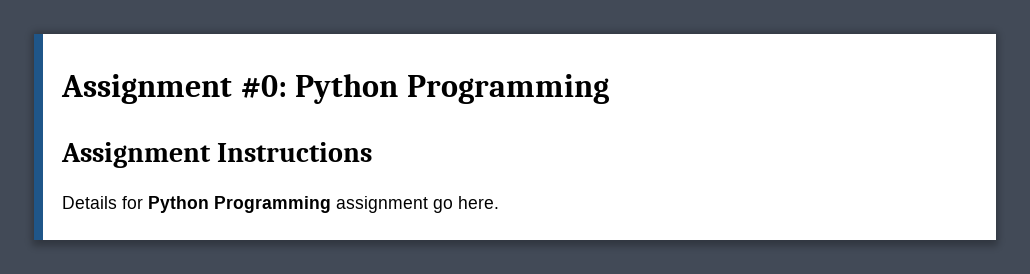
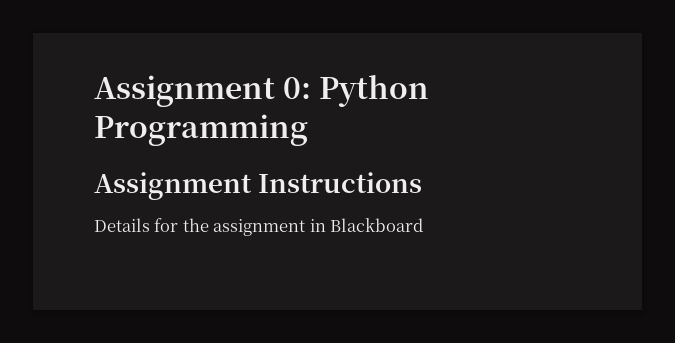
[61,74,287,104] Assignment #0: -> [94,75,312,107] Assignment 0:
[148,196,499,213] Python Programming assignment go here. -> [182,218,424,236] the assignment in Blackboard

